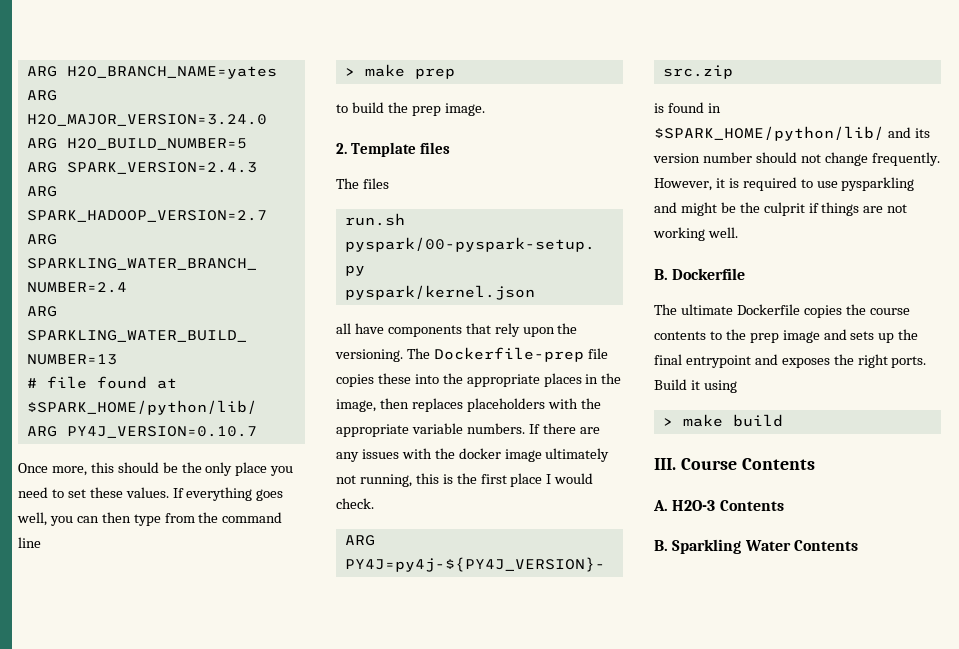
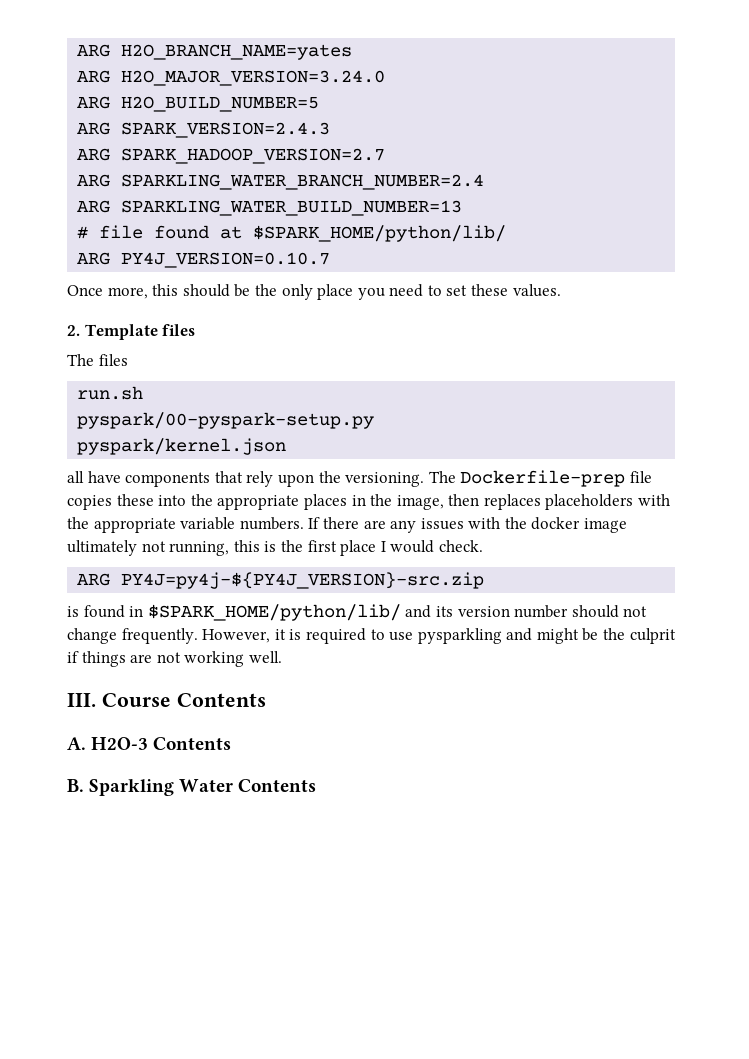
[172,487,284,501] [17,512,283,526] [18,537,41,548] [344,64,455,79] [336,102,485,116] If everything goes well, you can then type from the command line // > make prep // to build the prep image. -> (561, 290) none
[654,268,746,280] [654,304,910,318] [654,329,919,343] [654,354,927,368] [654,379,737,393] [662,414,783,427] // B. Dockerfile // The ultimate Dockerfile copies the course contents to the prep image and sets up the final entrypoint and exposes the right ports. Build it using // > make build -> (282, 657) none

